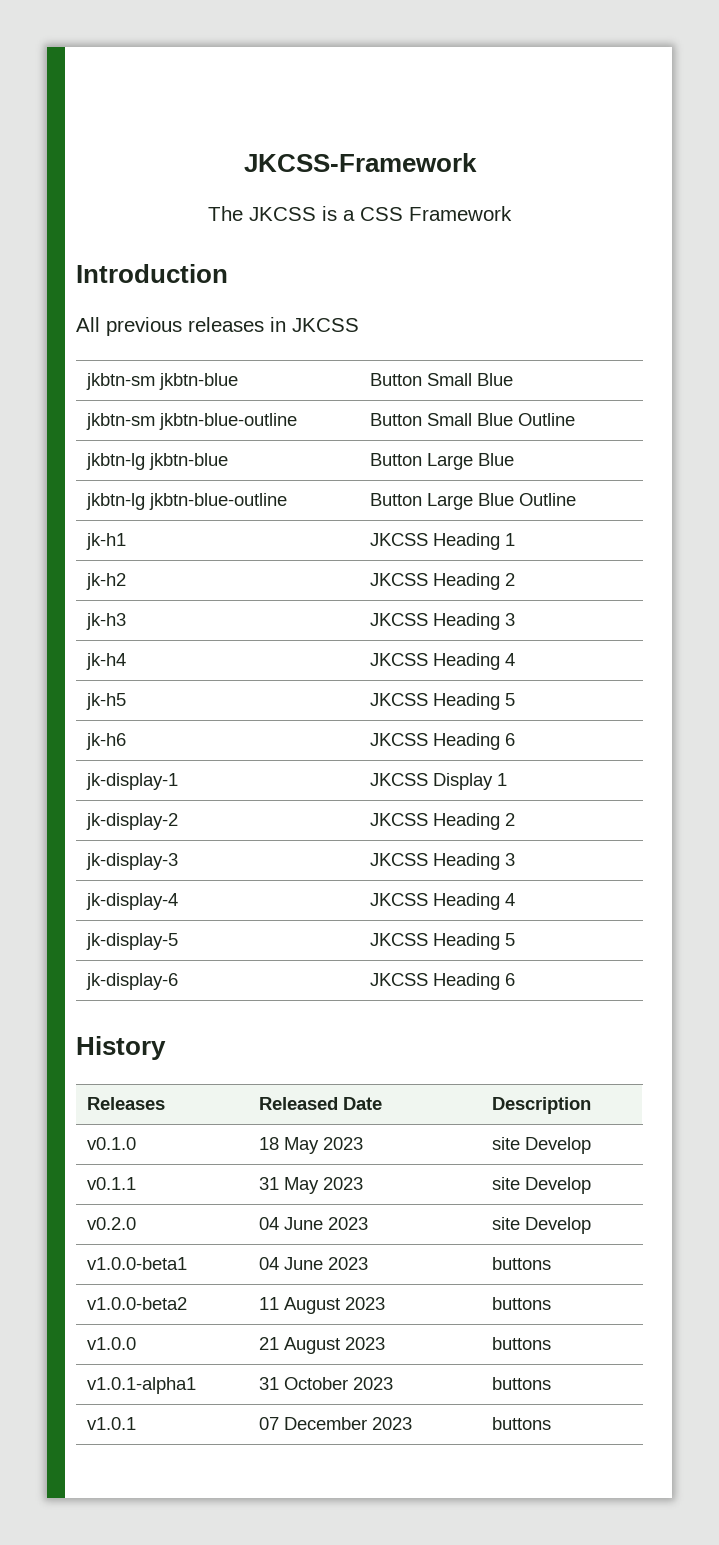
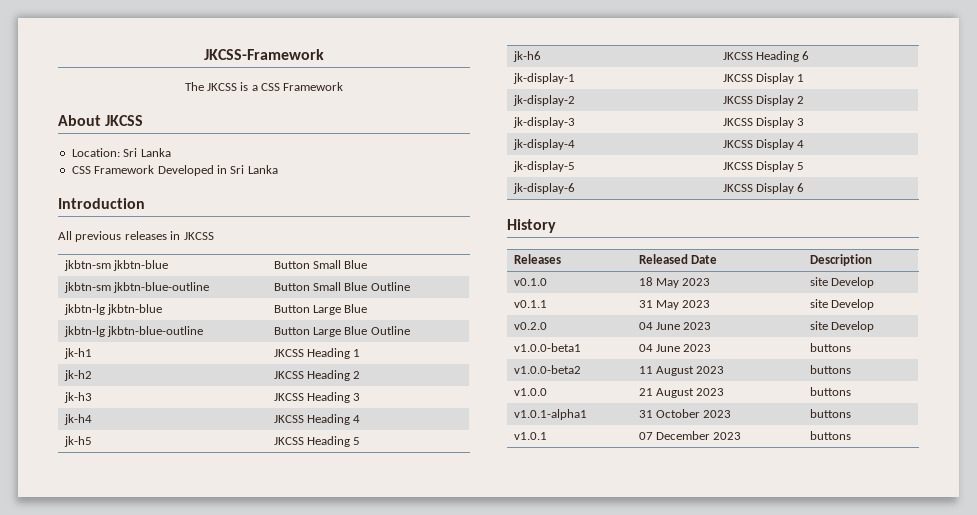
(512, 213) none -> [58,115,144,126] [71,148,171,157] [71,165,278,176] // About JKCSS // Location: Sri Lanka // CSS Framework Developed in Sri Lanka
[433,813,501,830] Heading -> [755,95,794,106] Display
[433,853,501,870] Heading -> [755,117,794,128] Display
[433,893,501,910] Heading -> [755,139,794,150] Display
[433,933,501,950] Heading -> [755,161,794,172] Display
[433,973,501,990] Heading -> [755,183,794,194] Display

